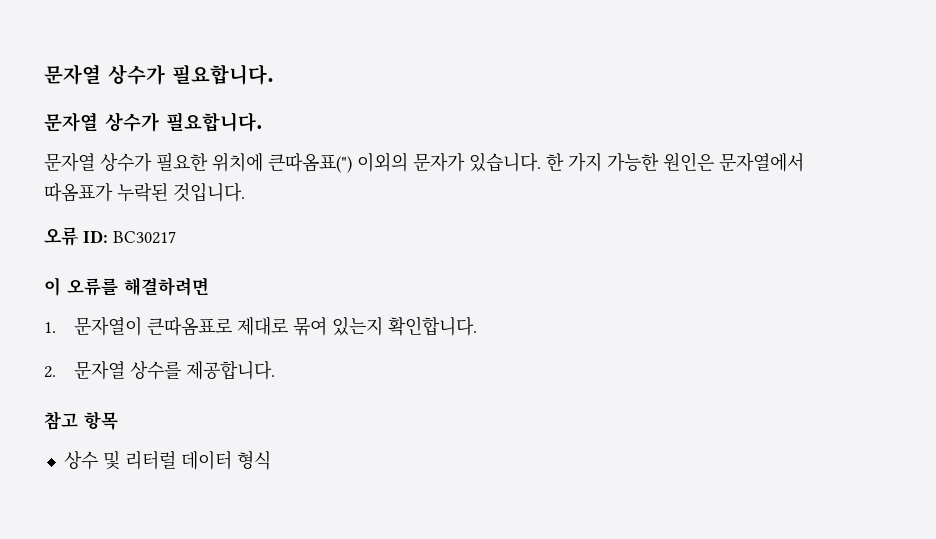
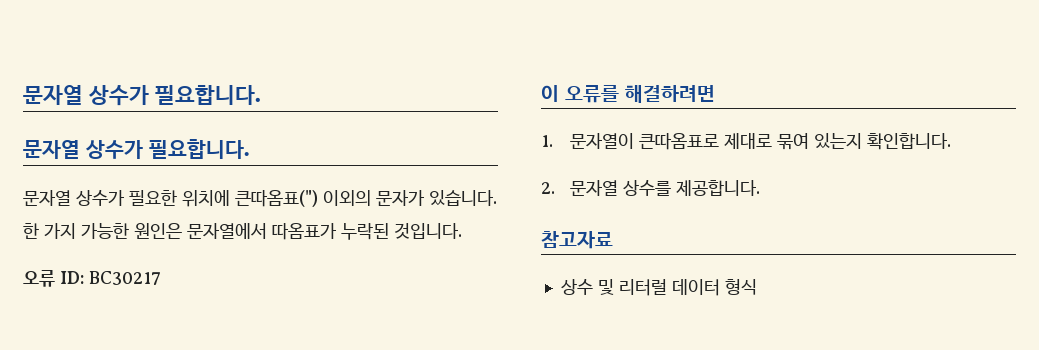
[44,411,118,430] 참고 항목 -> [541,231,613,249] 참고자료

